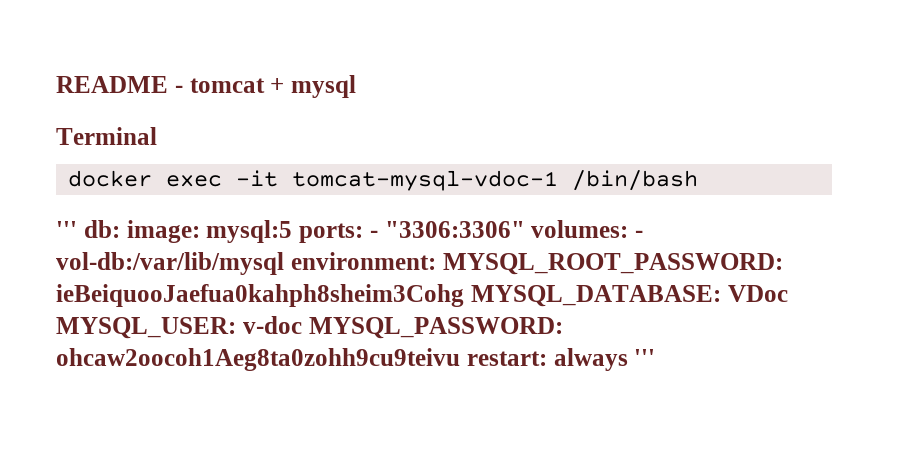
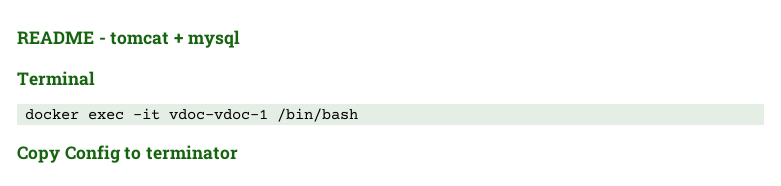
[292,170,559,191] tomcat-mysql-vdoc-1 -> [168,109,268,120] vdoc-vdoc-1
[56,220,643,243] [56,252,783,275] [56,284,788,307] [56,316,563,339] [56,348,656,371] ''' db: image: mysql:5 ports: - "3306:3306" volumes: - vol-db:/var/lib/mysql environment: MYSQL_ROOT_PASSWORD: ieBeiquooJaefua0kahph8sheim3Cohg MYSQL_DATABASE: VDoc MYSQL_USER: v-doc MYSQL_PASSWORD: ohcaw2oocoh1Aeg8ta0zohh9cu9teivu restart: always ''' -> [17,145,239,163] Copy Config to terminator

